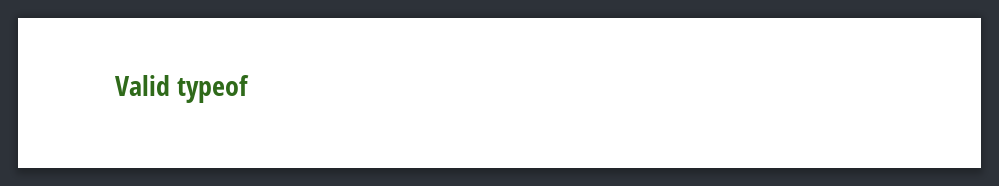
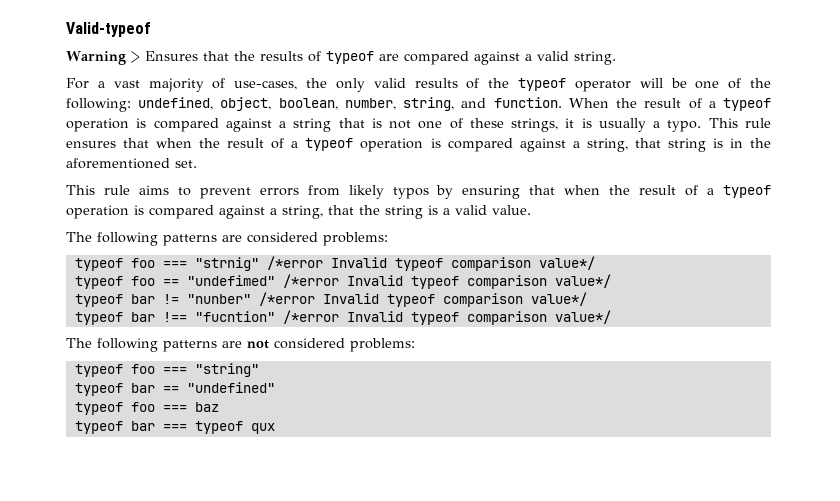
[115,75,250,103] Valid typeof -> [66,22,151,37] [66,51,616,65] [66,78,772,92] [66,97,772,112] [66,118,772,132] [66,138,771,152] [66,158,197,169] [66,185,772,199] [66,205,531,219] [66,232,388,246] [74,256,595,271] [74,274,611,289] [74,292,587,307] [74,310,611,325] [66,338,415,352] [74,363,259,377] [74,382,275,396] [74,402,219,415] [74,421,275,434] Valid-typeof // Warning > Ensures that the results of typeof are compared against a valid string. // For a vast majority of use-cases, the only valid results of the typeof operator will be one of the following: undefined, object, boolean, number, string, and function. When the result of a typeof operation is compared against a string that is not one of these strings, it is usually a typo. This rule ensures that when the result of a typeof operation is compared against a string, that string is in the aforementioned set. // This rule aims to prevent errors from likely typos by ensuring that when the result of a typeof operation is compared against a string, that the string is a valid value. // The following patterns are considered problems: // typeof foo === "strnig" /*error Invalid typeof comparison value*/ // typeof foo == "undefimed" /*error Invalid typeof comparison value*/ // typeof bar != "nunber" /*error Invalid typeof comparison value*/ // typeof bar !== "fucntion" /*error Invalid typeof comparison value*/ // The following patterns are not considered problems: // typeof foo === "string" // typeof bar == "undefined" // typeof foo === baz // typeof bar === typeof qux

